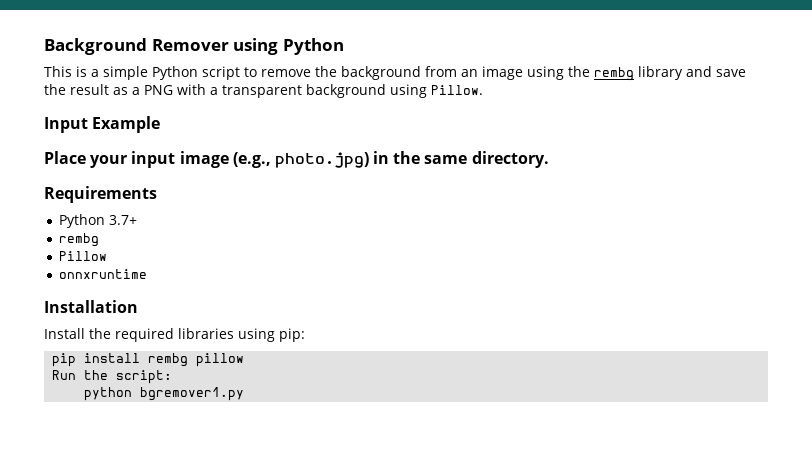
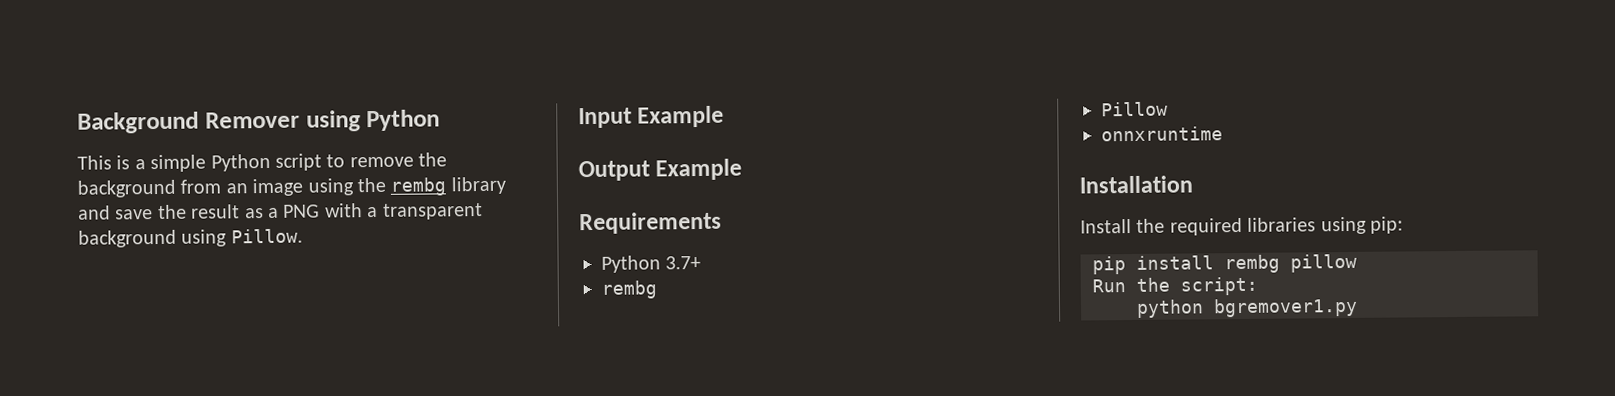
[44,151,549,168] Place your input image (e.g., photo.jpg) in the same directory. -> [578,158,743,182] Output Example

